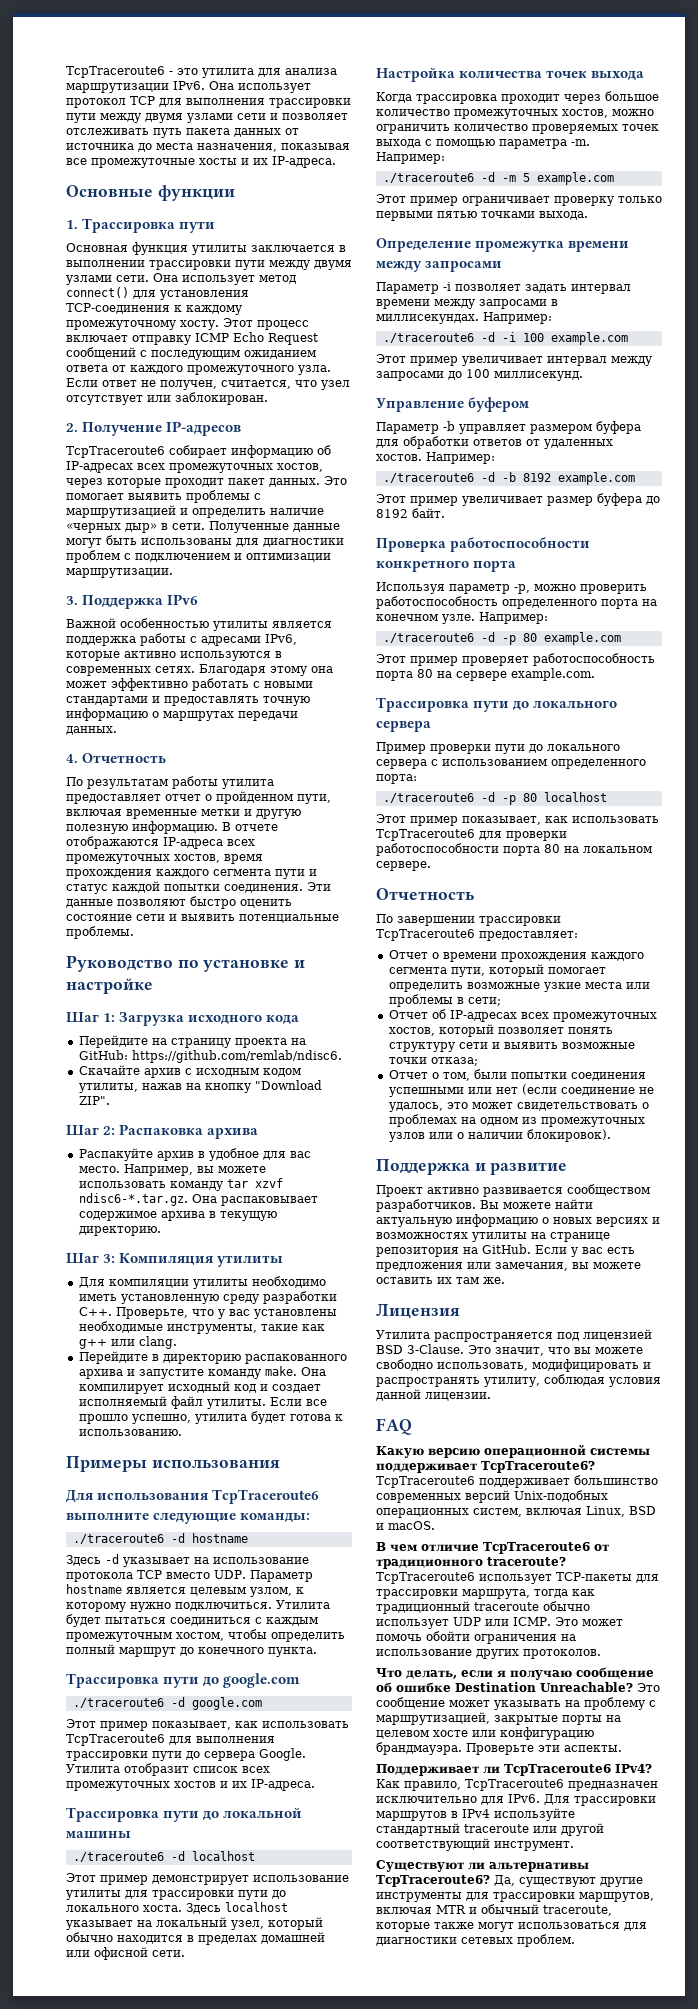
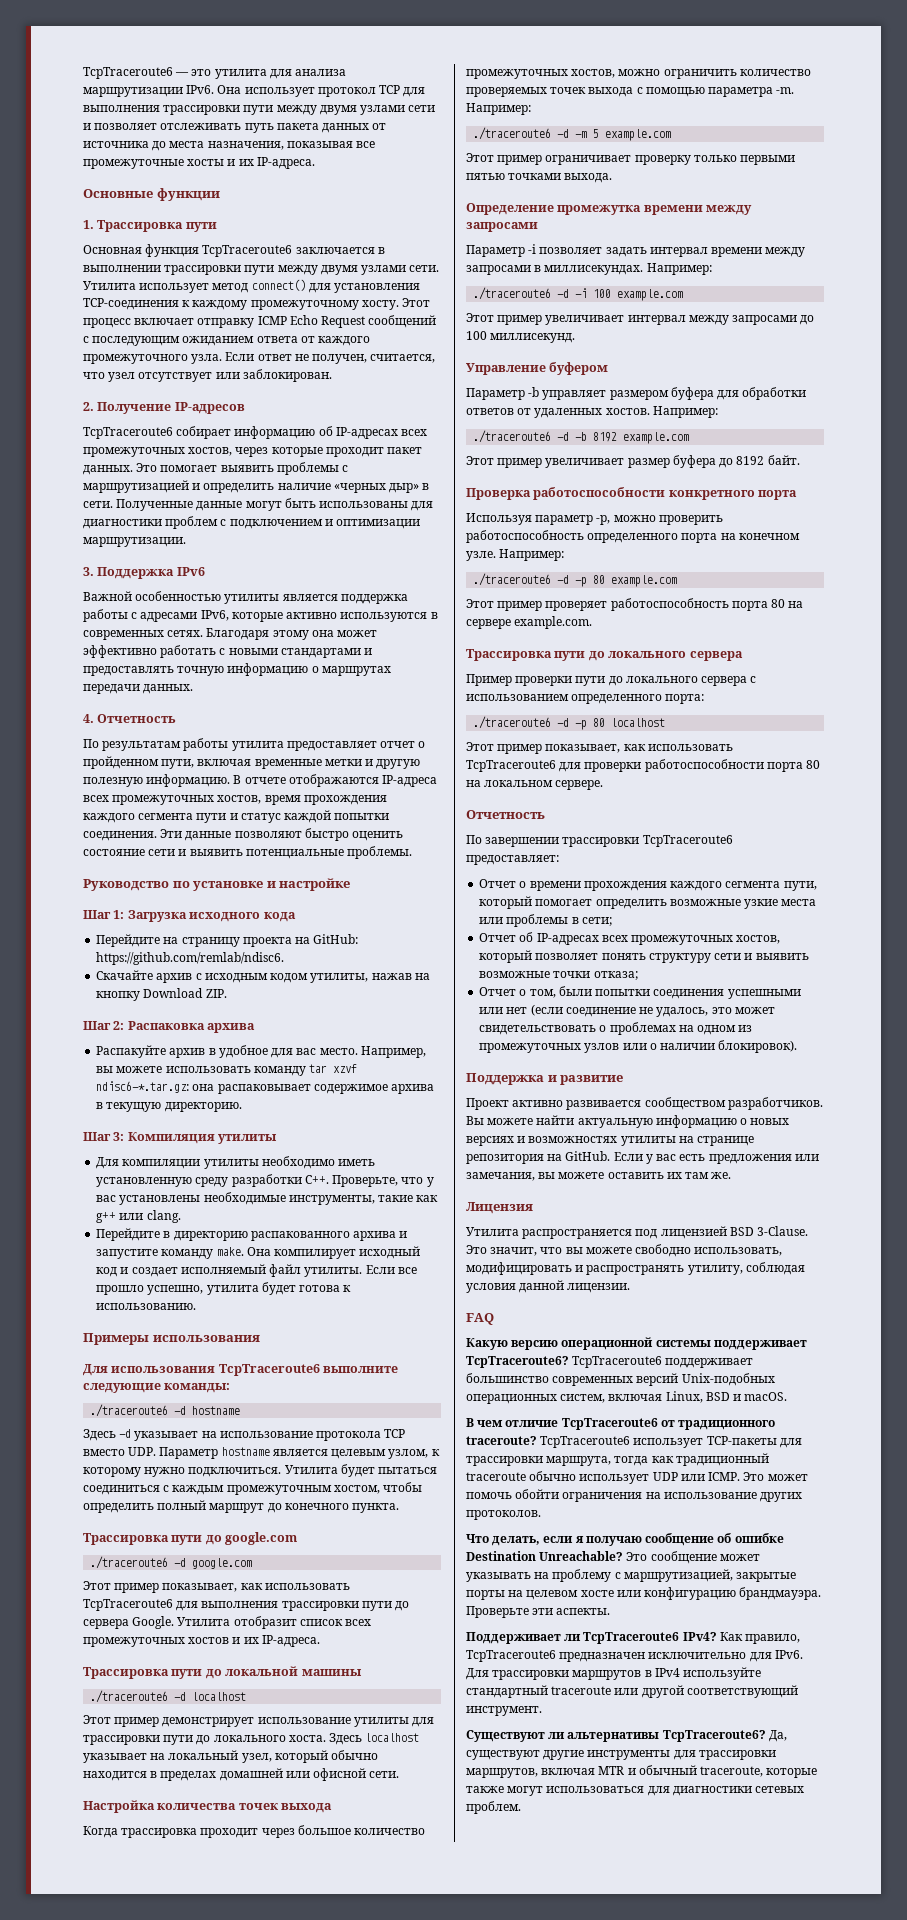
[66,66,173,78] TcpTraceroute6 - -> [83,67,190,79] TcpTraceroute6 —
[192,245,247,255] утилиты -> [202,245,293,257] TcpTraceroute6
[153,273,178,282] Она -> [83,281,136,290] Утилита
[254,1080,322,1090] [78,1096,110,1105] "Download ZIP". -> [143,988,227,998] Download ZIP.
[78,1193,217,1206] ndisc6-*.tar.gz. Она -> [96,1081,215,1093] ndisc6-*.tar.gz: она

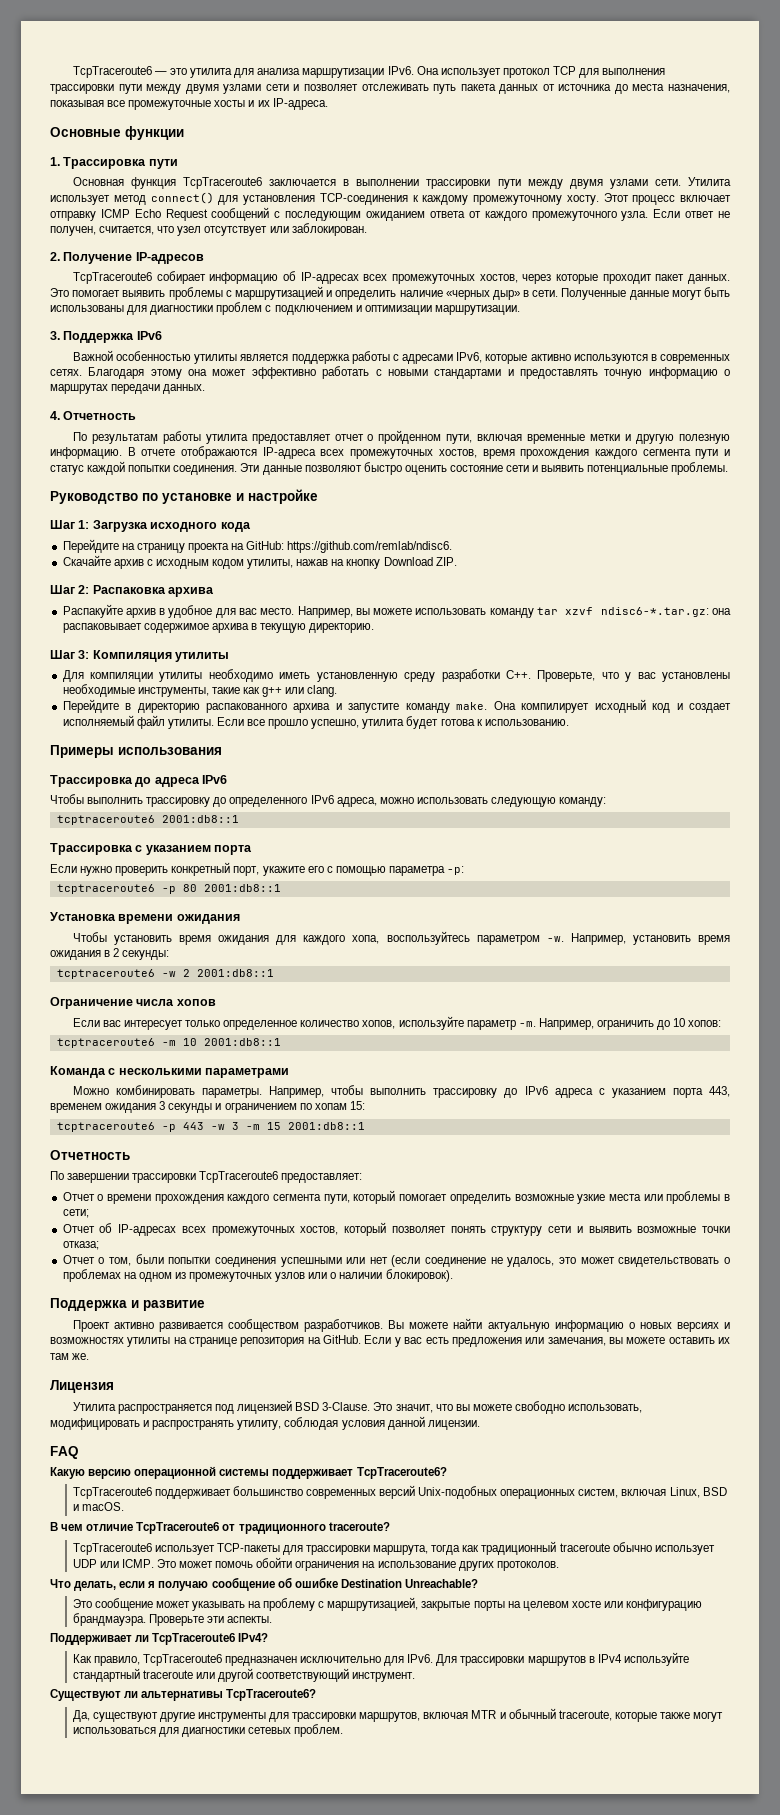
[83,1364,399,1376] [83,1383,231,1393] [90,1404,241,1417] [83,1429,406,1441] [83,1447,440,1459] [83,1464,438,1477] [83,1482,423,1495] [83,1500,400,1513] [83,1532,298,1545] [90,1556,253,1569] [83,1581,350,1593] [83,1599,410,1611] [83,1616,372,1629] [83,1635,320,1647] [83,1666,362,1679] [90,1690,247,1703] [83,1715,435,1727] [83,1733,420,1745] [83,1750,379,1763] [83,1768,400,1781] [83,1800,333,1813] [83,1825,426,1838] [466,69,811,79] [466,87,795,97] [466,103,531,115] [473,127,672,141] [466,153,796,165] [466,173,613,183] [466,203,753,215] [466,222,538,232] [466,244,806,257] [466,263,712,275] [473,287,684,301] [466,313,815,325] [466,331,576,343] [466,362,609,375] [466,387,807,400] [466,406,718,418] [473,430,690,444] [466,455,800,468] [466,487,798,500] [466,513,723,525] [466,530,800,543] [466,549,565,561] [473,573,678,587] [466,598,804,611] [466,616,593,629] [466,649,743,661] [466,674,757,686] [466,694,705,704] [473,716,666,730] [466,742,733,754] [466,759,821,772] [466,780,604,790] Для использования TcpTraceroute6 выполните следующие команды: // ./traceroute6 -d hostname // Здесь -d указывает на использование протокола TCP вместо UDP. Параметр hostname является целевым узлом, к которому нужно подключиться. Утилита будет пытаться соединиться с каждым промежуточным хостом, чтобы определить полный маршрут до конечного пункта. // Трассировка пути до google.com // ./traceroute6 -d google.com // Этот пример показывает, как использовать TcpTraceroute6 для выполнения трассировки пути до сервера Google. Утилита отобразит список всех промежуточных хостов и их IP-адреса. // Трассировка пути до локальной машины // ./traceroute6 -d localhost // Этот пример демонстрирует использование утилиты для трассировки пути до локального хоста. Здесь localhost указывает на локальный узел, который обычно находится в пределах домашней или офисной сети. // Настройка количества точек выхода // Когда трассировка проходит через большое количество промежуточных хостов, можно ограничить количество проверяемых точек выхода с помощью параметра -m. Например: // ./traceroute6 -d -m 5 example.com // Этот пример ограничивает проверку только первыми пятью точками выхода. // Определение промежутка времени между запросами // Параметр -i позволяет задать интервал времени между запросами в миллисекундах. Например: // ./traceroute6 -d -i 100 example.com // Этот пример увеличивает интервал между запросами до 100 миллисекунд. // Управление буфером // Параметр -b управляет размером буфера для обработки ответов от удаленных хостов. Например: // ./traceroute6 -d -b 8192 example.com // Этот пример увеличивает размер буфера до 8192 байт. // Проверка работоспособности конкретного порта // Используя параметр -p, можно проверить работоспособность определенного порта на конечном узле. Например: // ./traceroute6 -d -p 80 example.com // Этот пример проверяет работоспособность порта 80 на сервере example.com. // Трассировка пути до локального сервера // Пример проверки пути до локального сервера с использованием определенного порта: // ./traceroute6 -d -p 80 localhost // Этот пример показывает, как использовать TcpTraceroute6 для проверки работоспособности порта 80 на локальном сервере. -> [50,775,228,787] [50,794,607,807] [56,815,239,825] [50,843,253,855] [50,862,465,876] [56,884,281,894] [50,912,240,924] [72,931,731,945] [50,948,170,960] [56,969,274,979] [50,997,216,1009] [72,1016,722,1030] [56,1038,281,1048] [50,1066,290,1078] [72,1085,731,1098] [50,1101,365,1113] [56,1122,365,1132] Трассировка до адреса IPv6 // Чтобы выполнить трассировку до определенного IPv6 адреса, можно использовать следующую команду: // tcptraceroute6 2001:db8::1 // Трассировка с указанием порта // Если нужно проверить конкретный порт, укажите его с помощью параметра -p: // tcptraceroute6 -p 80 2001:db8::1 // Установка времени ожидания // Чтобы установить время ожидания для каждого хопа, воспользуйтесь параметром -w. Например, установить время ожидания в 2 секунды: // tcptraceroute6 -w 2 2001:db8::1 // Ограничение числа хопов // Если вас интересует только определенное количество хопов, используйте параметр -m. Например, ограничить до 10 хопов: // tcptraceroute6 -m 10 2001:db8::1 // Команда с несколькими параметрами // Можно комбинировать параметры. Например, чтобы выполнить трассировку до IPv6 адреса с указанием порта 443, временем ожидания 3 секунды и ограничением по хопам 15: // tcptraceroute6 -p 443 -w 3 -m 15 2001:db8::1
(569, 1362) none -> (447, 1473) //
(537, 1440) none -> (390, 1526) //
(624, 1556) none -> (478, 1583) //
(717, 1636) none -> (269, 1637) //
(766, 1736) none -> (317, 1695) //

